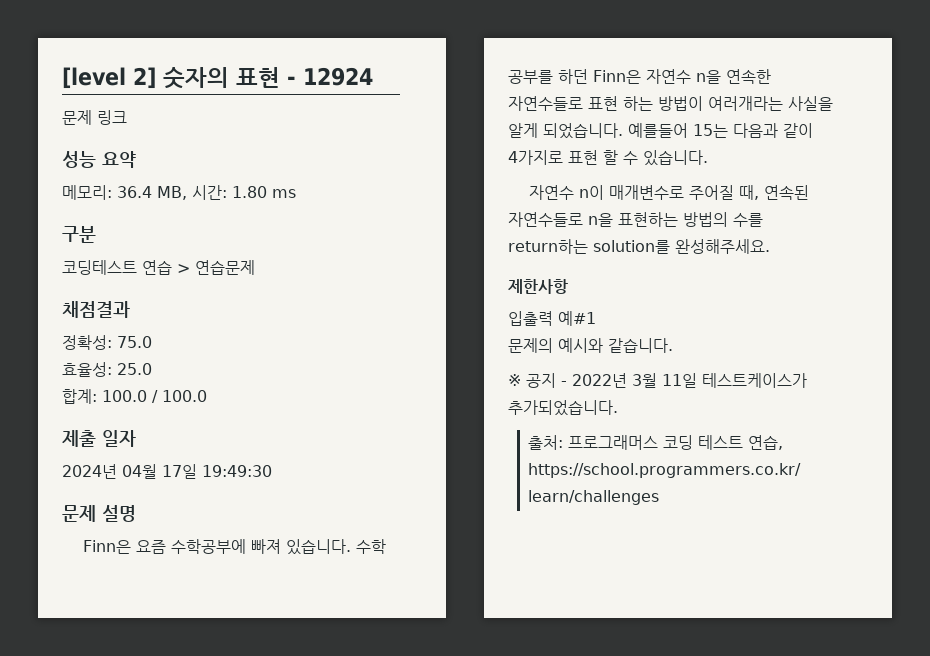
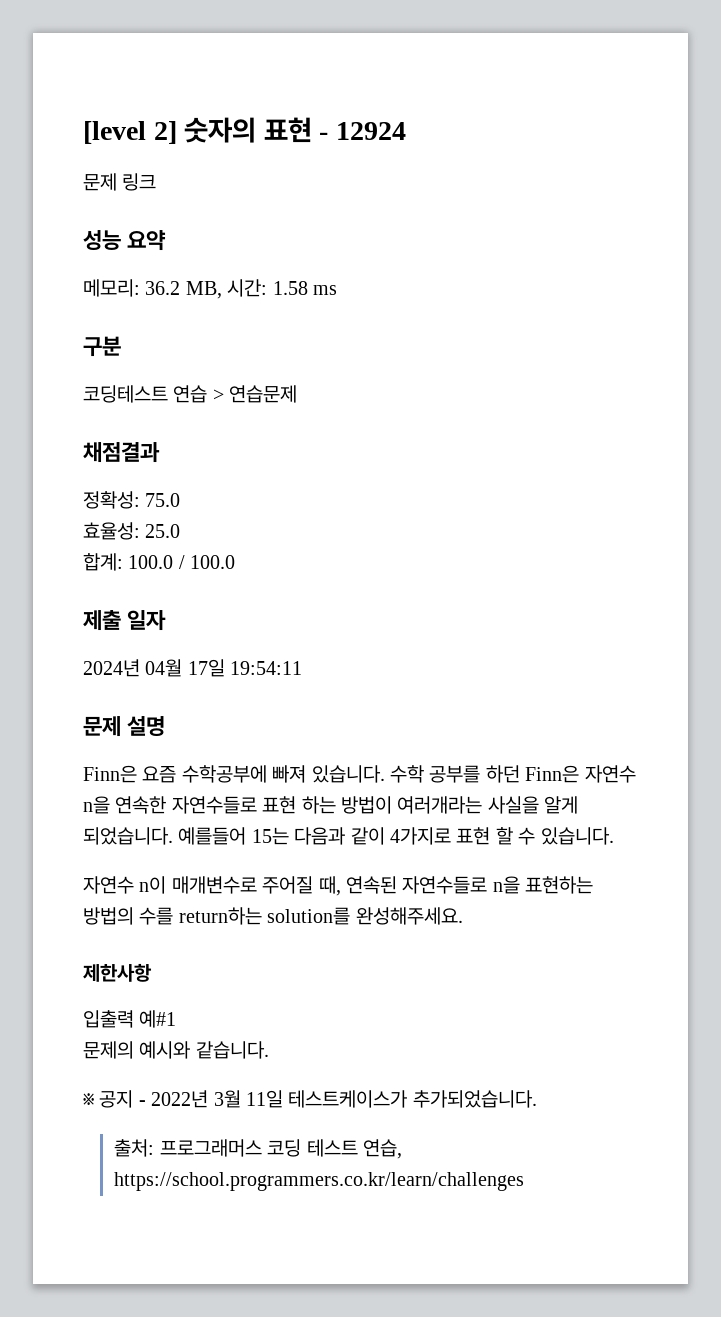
[117,186,152,198] 36.4 -> [145,281,181,295] 36.2
[232,186,267,198] 1.80 -> [272,281,308,295] 1.58
[202,465,272,477] 19:49:30 -> [230,661,303,675] 19:54:11

